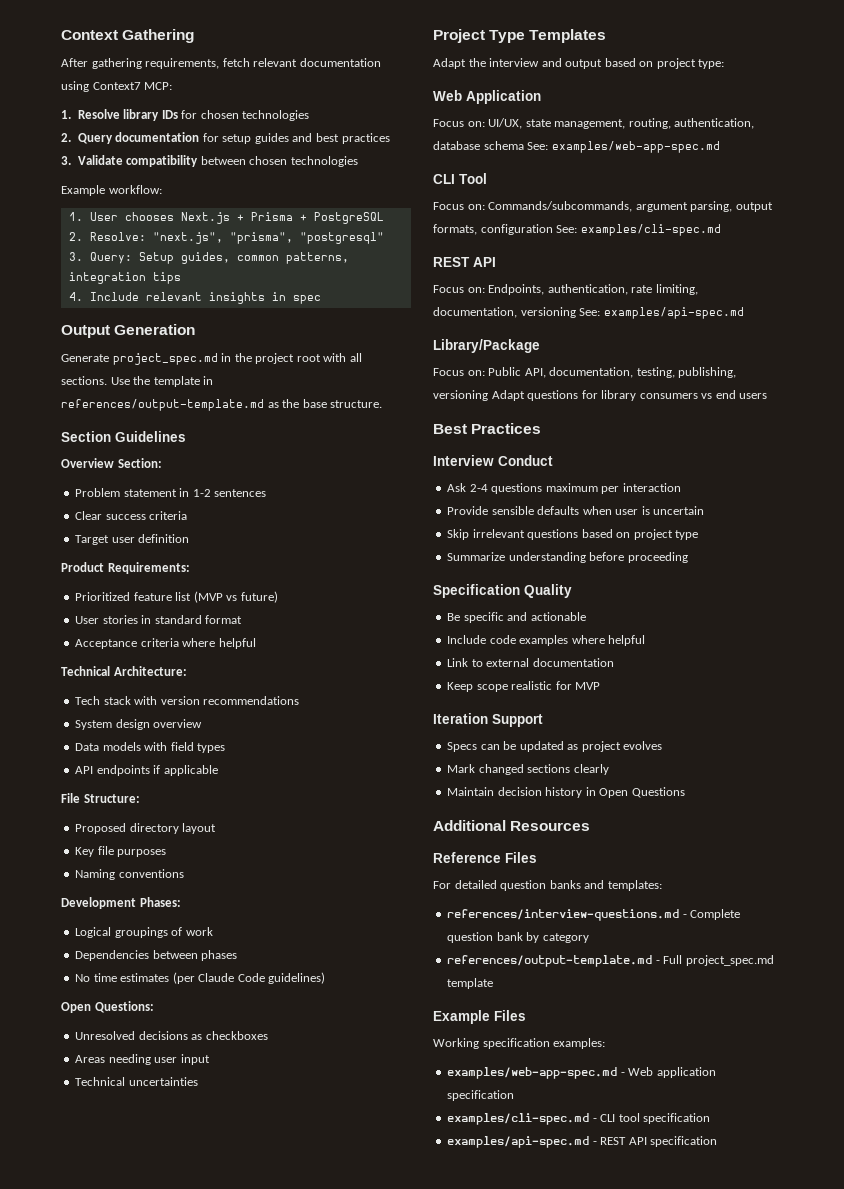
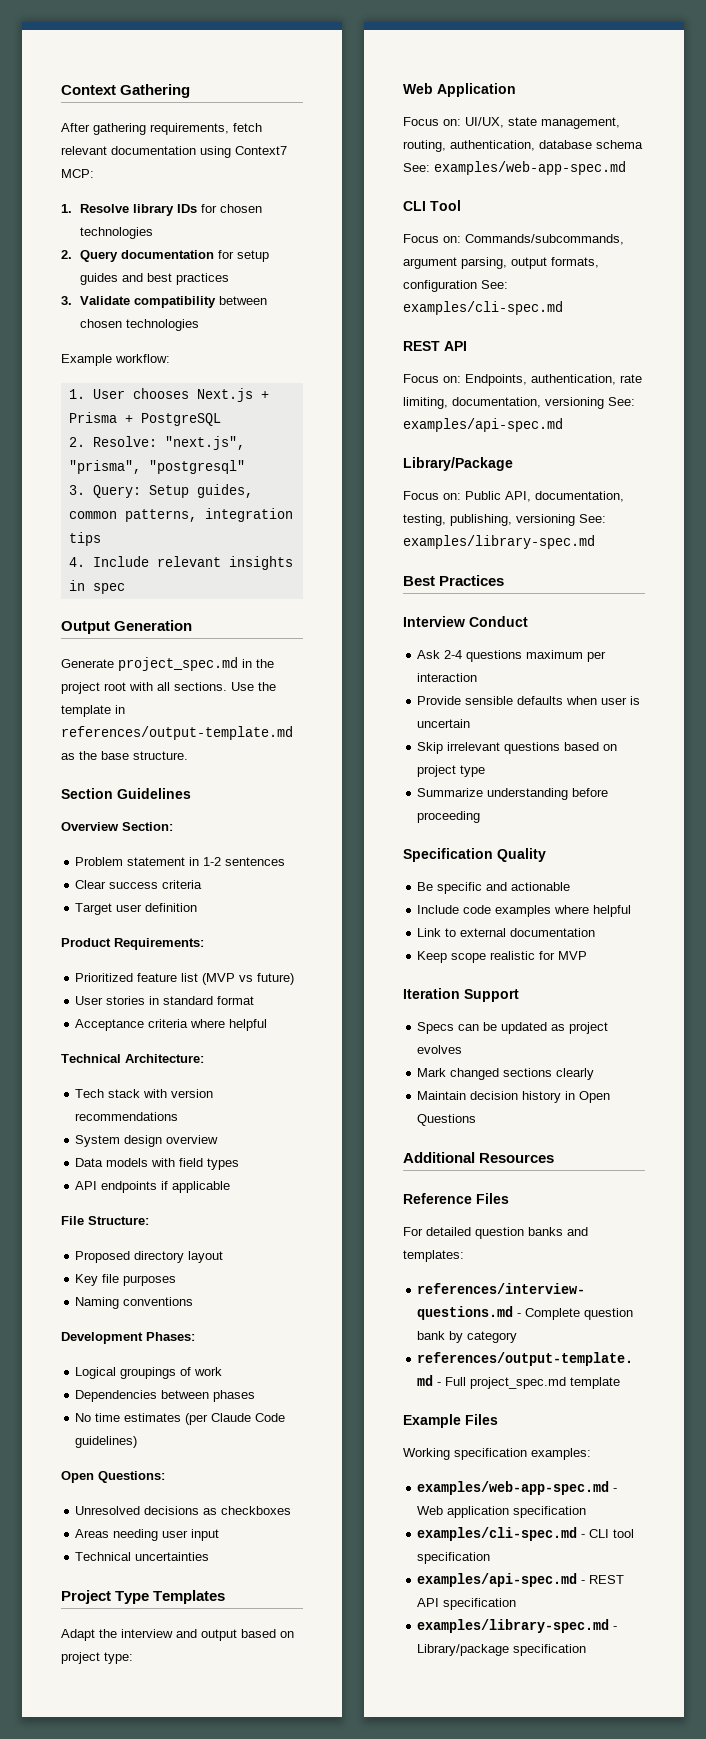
[491,390,768,401] Adapt questions for library consumers vs end users -> [579,514,606,523] [403,535,595,549] See: examples/library-spec.md
(718, 1141) none -> [417,1619,618,1633] [417,1644,587,1656] // examples/library-spec.md - Library/package specification

